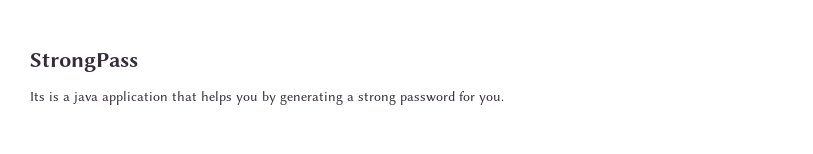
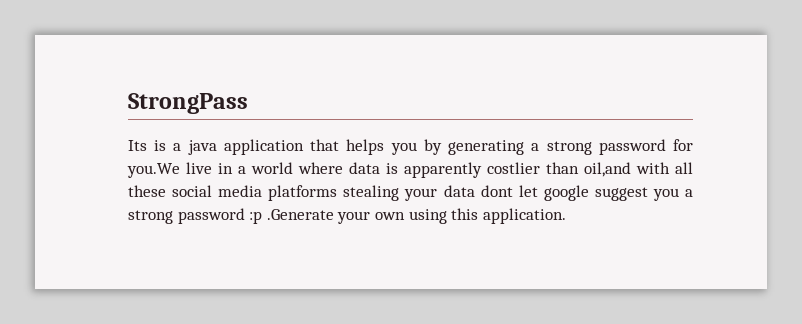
[479,95,504,105] you. -> [127,162,693,178] [128,185,693,201] [128,208,566,224] you.We live in a world where data is apparently costlier than oil,and with all these social media platforms stealing your data dont let google suggest you a strong password :p .Generate your own using this application.

